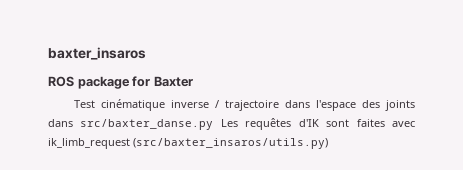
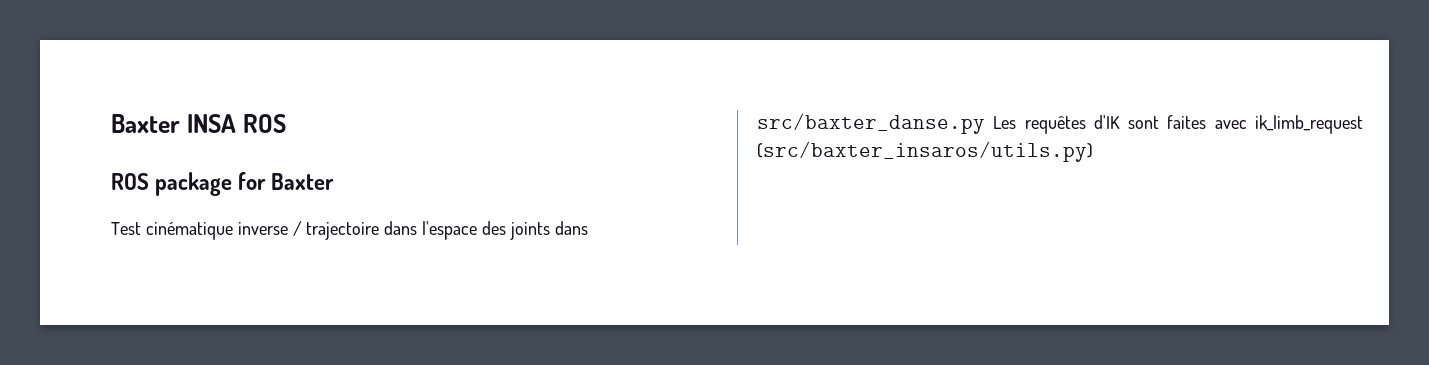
[48,47,146,60] baxter_insaros -> [111,114,286,133] Baxter INSA ROS

